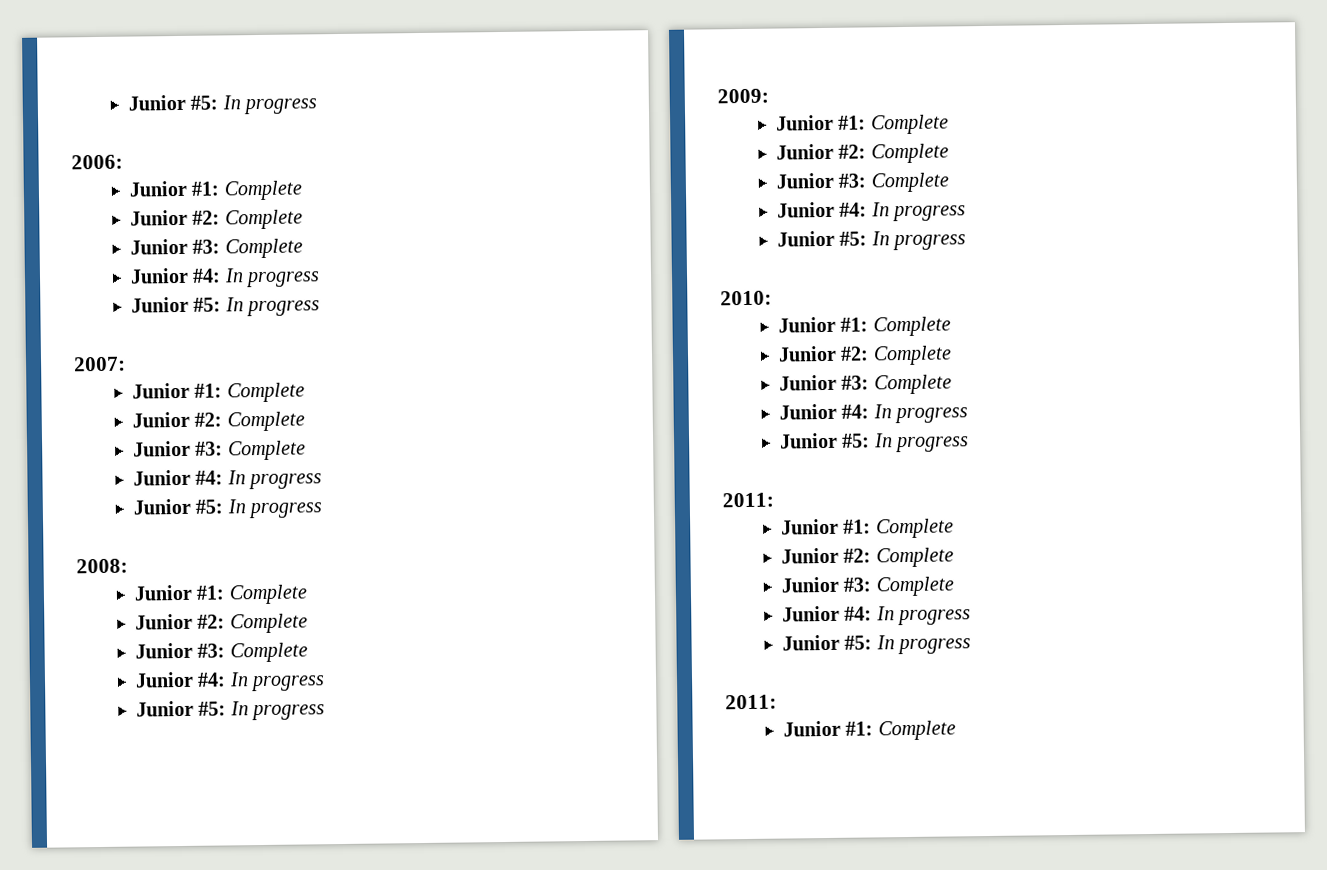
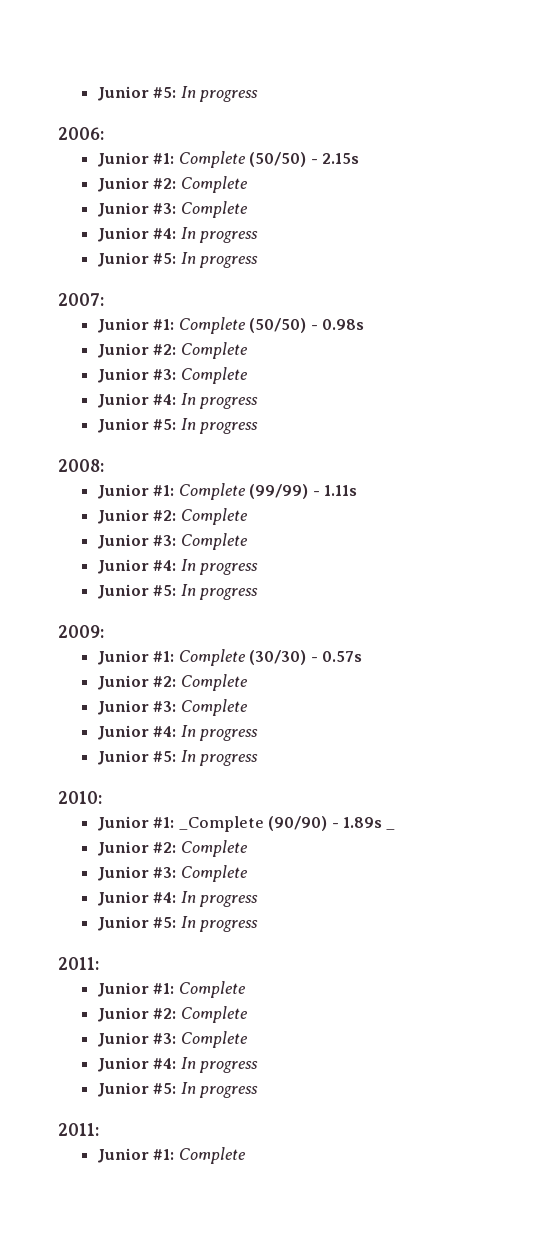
(303, 190) none -> [249,152,360,167] (50/50) - 2.15s
(305, 392) none -> [249,318,365,333] (50/50) - 0.98s
(308, 594) none -> [249,484,358,499] (99/99) - 1.11s
(949, 124) none -> [249,650,363,665] (30/30) - 0.57s
[872,316,951,337] Complete -> [178,816,383,832] [386,828,396,830] _Complete (90/90) - 1.89s _

